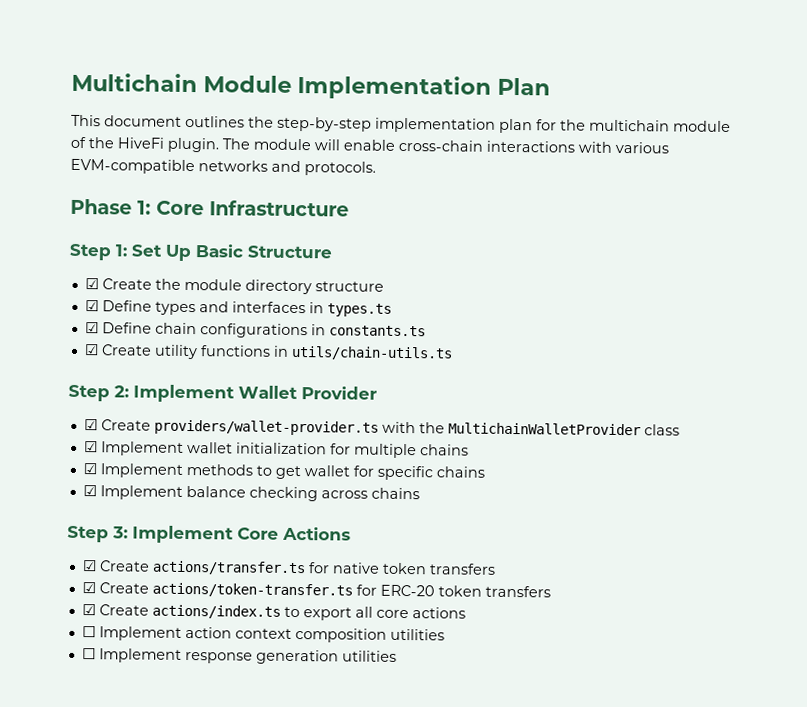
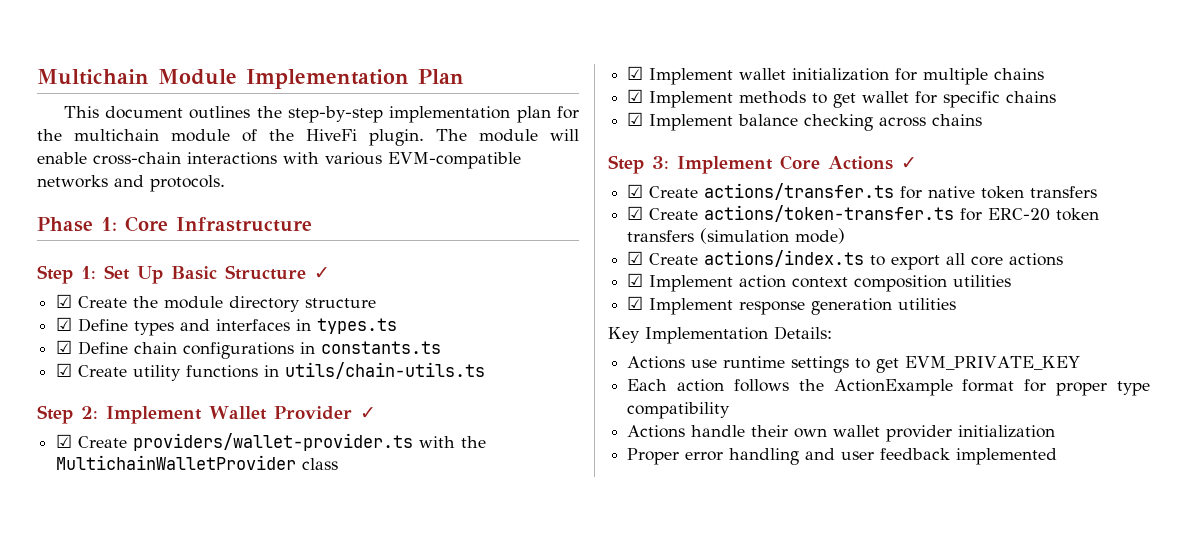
(332, 252) none -> [314,267,330,279] ✓
(377, 393) none -> [359,407,376,419] ✓
(351, 533) none -> [901,157,917,169] ✓
(551, 591) none -> [700,228,846,244] (simulation mode)
[81,626,96,638] ☐ -> [627,273,644,287] ☑
[81,648,96,660] ☐ -> [627,296,644,310] ☑
(397, 656) none -> [608,326,832,344] [627,356,1081,373] [627,379,1150,396] [627,402,731,419] [627,425,1056,442] [627,448,1058,465] // Key Implementation Details: // Actions use runtime settings to get EVM_PRIVATE_KEY // Each action follows the ActionExample format for proper type compatibility // Actions handle their own wallet provider initialization // Proper error handling and user feedback implemented

